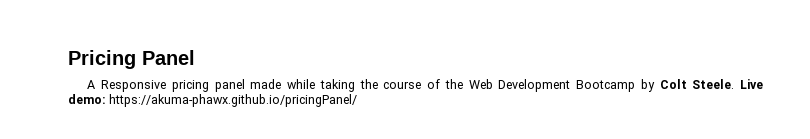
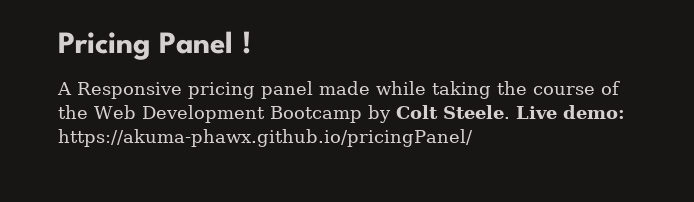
(195, 57) none -> [241,31,251,54] !

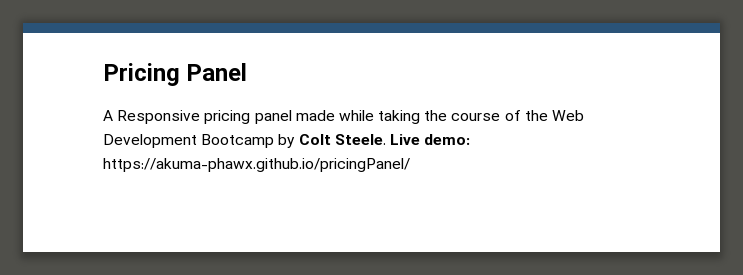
[241,31,251,54] ! -> (248, 72) none

